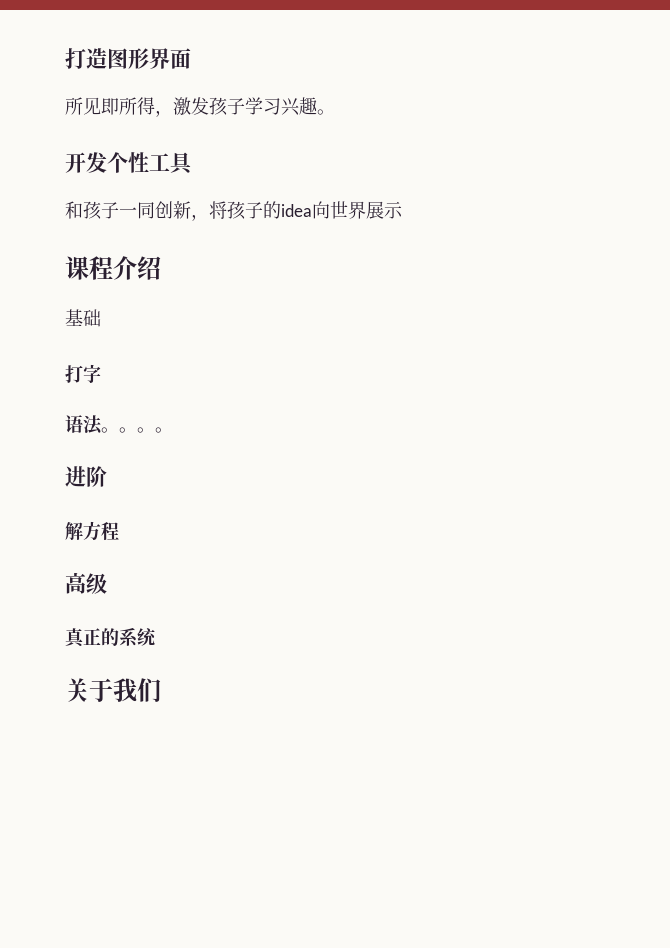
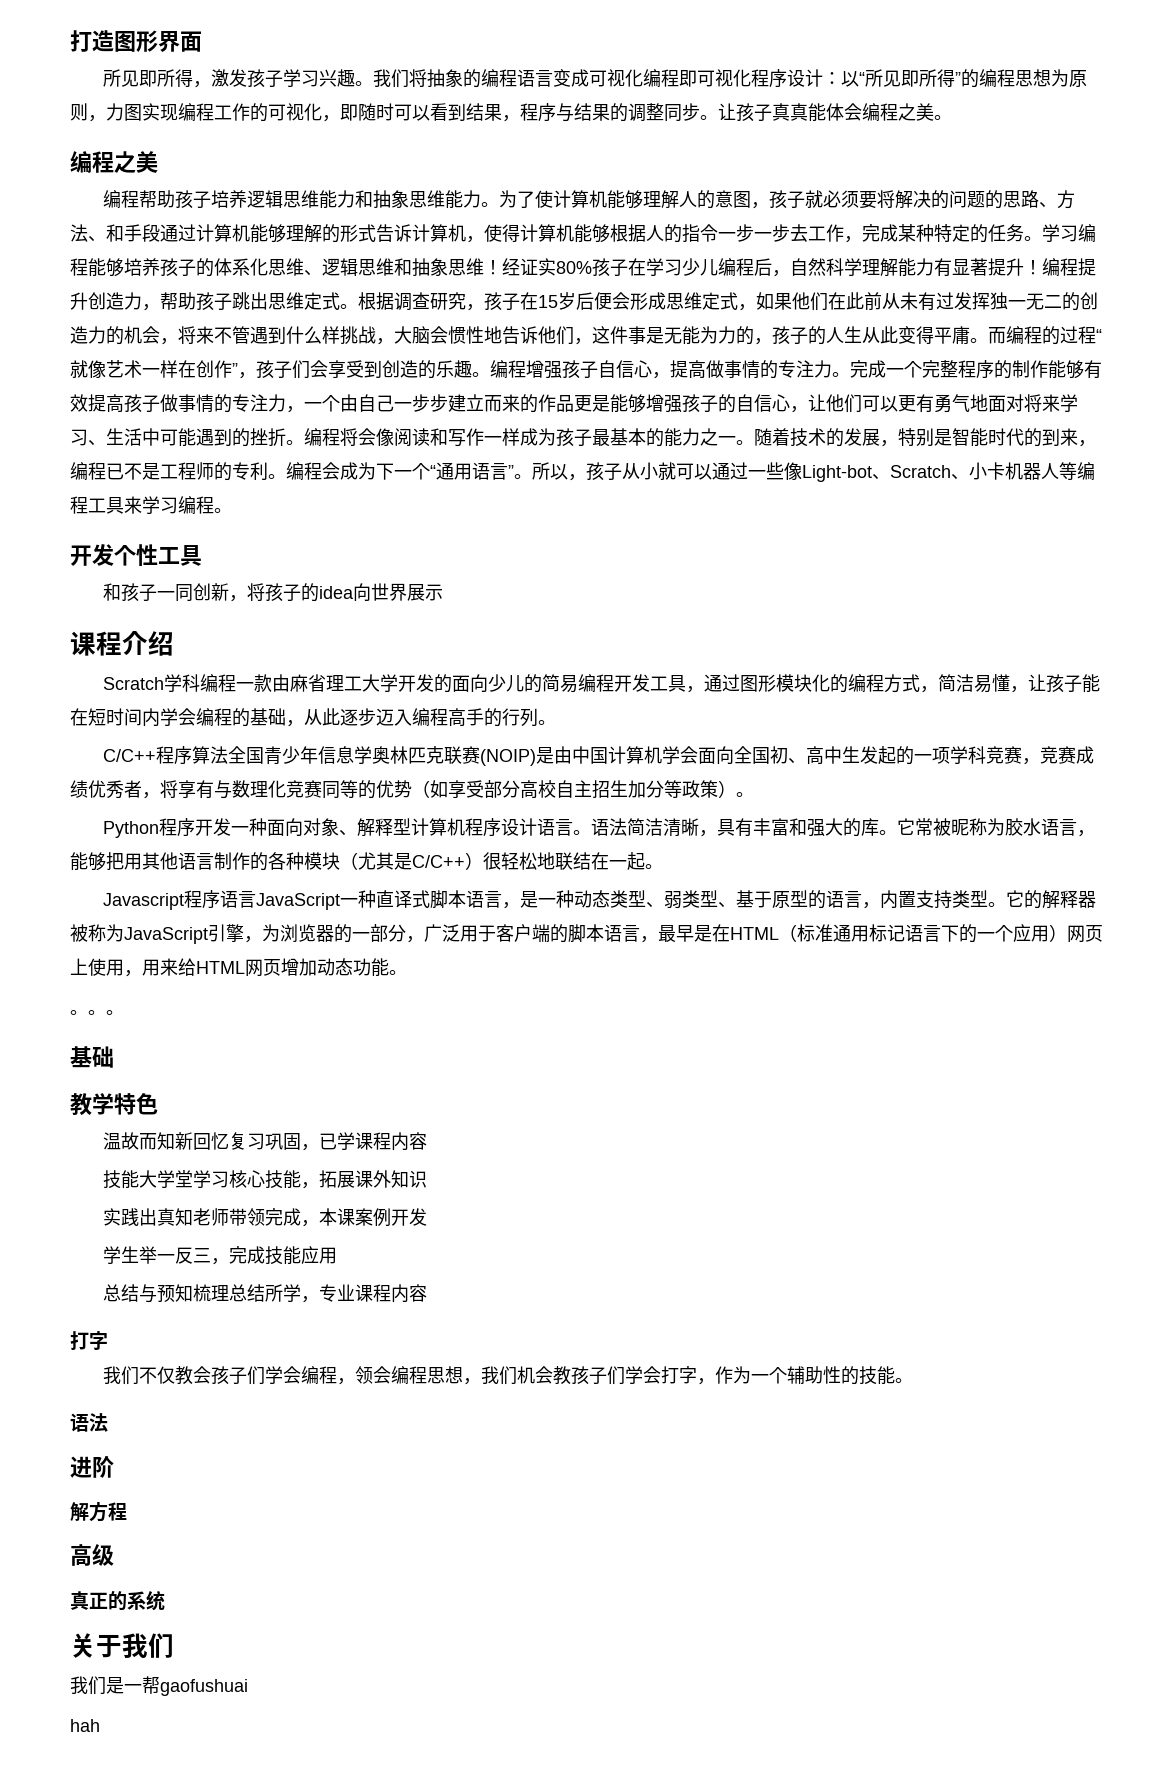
(335, 112) none -> [373,69,1088,88] [70,103,952,122] [70,151,158,173] [103,190,1076,209] [70,224,1096,243] [70,258,1096,277] [70,292,1098,311] [70,326,1102,345] [70,360,1102,379] [70,394,1078,413] [70,428,1096,447] [70,462,1095,482] [70,496,232,514] 我们将抽象的编程语言变成可视化编程即可视化程序设计：以“所见即所得”的编程思想为原则，力图实现编程工作的可视化，即随时可以看到结果，程序与结果的调整同步。让孩子真真能体会编程之美。 // 编程之美 // 编程帮助孩子培养逻辑思维能力和抽象思维能力。为了使计算机能够理解人的意图，孩子就必须要将解决的问题的思路、方法、和手段通过计算机能够理解的形式告诉计算机，使得计算机能够根据人的指令一步一步去工作，完成某种特定的任务。学习编程能够培养孩子的体系化思维、逻辑思维和抽象思维！经证实80%孩子在学习少儿编程后，自然科学理解能力有显著提升！编程提升创造力，帮助孩子跳出思维定式。根据调查研究，孩子在15岁后便会形成思维定式，如果他们在此前从未有过发挥独一无二的创造力的机会，将来不管遇到什么样挑战，大脑会惯性地告诉他们，这件事是无能为力的，孩子的人生从此变得平庸。而编程的过程“就像艺术一样在创作”，孩子们会享受到创造的乐趣。编程增强孩子自信心，提高做事情的专注力。完成一个完整程序的制作能够有效提高孩子做事情的专注力，一个由自己一步步建立而来的作品更是能够增强孩子的自信心，让他们可以更有勇气地面对将来学习、生活中可能遇到的挫折。编程将会像阅读和写作一样成为孩子最基本的能力之一。随着技术的发展，特别是智能时代的到来，编程已不是工程师的专利。编程会成为下一个“通用语言”。所以，孩子从小就可以通过一些像Light-bot、Scratch、小卡机器人等编程工具来学习编程。
[65,309,101,327] [65,364,101,383] [65,415,173,435] 基础 // 打字 // 语法。。。。 -> [103,674,1101,693] [70,708,556,727] [103,746,1095,766] [70,780,754,799] [103,818,1096,838] [70,852,663,871] [103,890,1097,910] [70,924,1103,944] [70,958,407,977] [70,1010,124,1015] [70,1046,114,1068] [70,1093,158,1116] [103,1132,428,1151] [103,1170,428,1189] [103,1208,428,1227] [103,1246,338,1265] [103,1284,428,1303] [70,1331,108,1350] [103,1366,914,1385] [70,1413,108,1432] Scratch学科编程一款由麻省理工大学开发的面向少儿的简易编程开发工具，通过图形模块化的编程方式，简洁易懂，让孩子能在短时间内学会编程的基础，从此逐步迈入编程高手的行列。 // C/C++程序算法全国青少年信息学奥林匹克联赛(NOIP)是由中国计算机学会面向全国初、高中生发起的一项学科竞赛，竞赛成绩优秀者，将享有与数理化竞赛同等的优势（如享受部分高校自主招生加分等政策）。 // Python程序开发一种面向对象、解释型计算机程序设计语言。语法简洁清晰，具有丰富和强大的库。它常被昵称为胶水语言，能够把用其他语言制作的各种模块（尤其是C/C++）很轻松地联结在一起。 // Javascript程序语言JavaScript一种直译式脚本语言，是一种动态类型、弱类型、基于原型的语言，内置支持类型。它的解释器被称为JavaScript引擎，为浏览器的一部分，广泛用于客户端的脚本语言，最早是在HTML（标准通用标记语言下的一个应用）网页上使用，用来给HTML网页增加动态功能。 // 。。。 // 基础 // 教学特色 // 温故而知新回忆复习巩固，已学课程内容 // 技能大学堂学习核心技能，拓展课外知识 // 实践出真知老师带领完成，本课案例开发 // 学生举一反三，完成技能应用 // 总结与预知梳理总结所学，专业课程内容 // 打字 // 我们不仅教会孩子们学会编程，领会编程思想，我们机会教孩子们学会打字，作为一个辅助性的技能。 // 语法
(161, 690) none -> [70,1676,248,1696] [70,1719,100,1732] // 我们是一帮gaofushuai // hah

